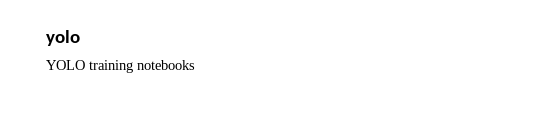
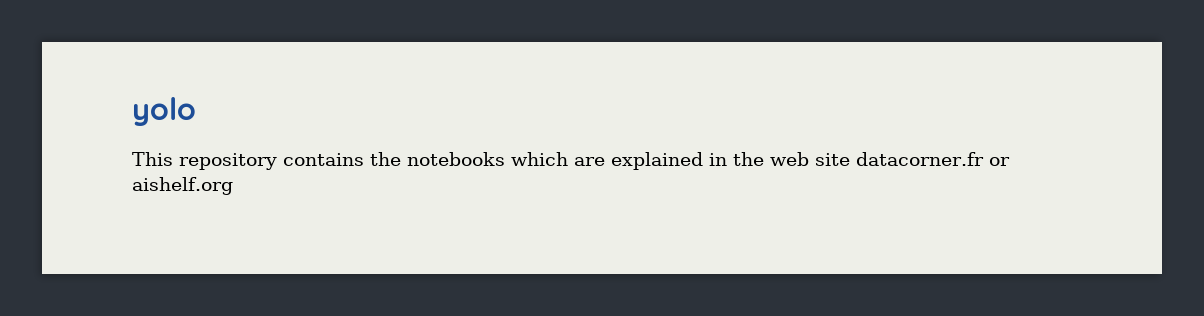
[46,60,195,73] YOLO training notebooks -> [132,152,1010,170] [132,177,233,195] This repository contains the notebooks which are explained in the web site datacorner.fr or aishelf.org

